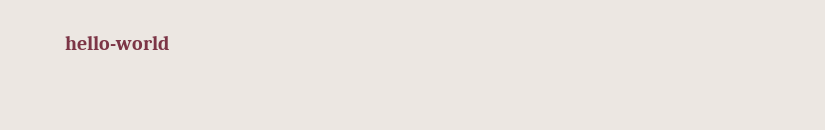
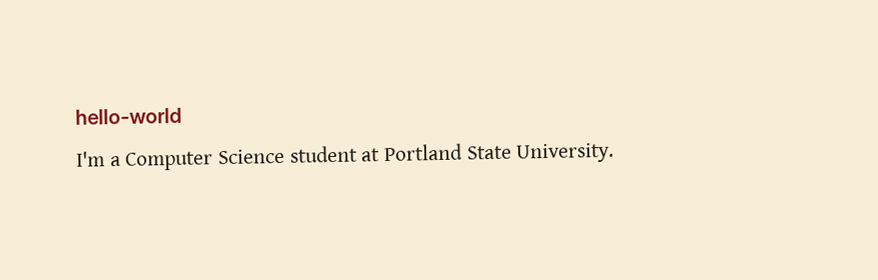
(169, 42) none -> [76,142,615,171] // I'm a Computer Science student at Portland State University.

